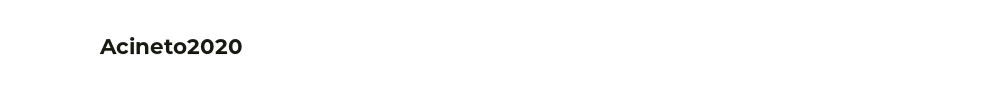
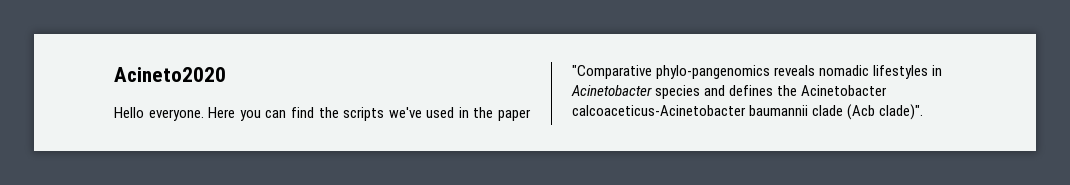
(244, 46) none -> [114,107,531,121] [572,65,943,79] [571,85,888,99] [572,104,924,120] // Hello everyone. Here you can find the scripts we've used in the paper "Comparative phylo-pangenomics reveals nomadic lifestyles in Acinetobacter species and defines the Acinetobacter calcoaceticus-Acinetobacter baumannii clade (Acb clade)".

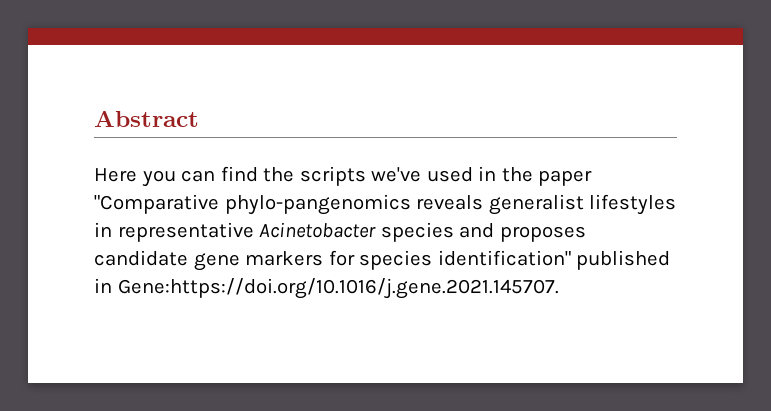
[114,67,226,82] [114,107,204,121] Acineto2020 // Hello everyone. -> [94,110,199,127] Abstract //
[819,65,870,76] nomadic -> [488,194,584,215] generalist
(943, 70) none -> [117,222,254,242] representative
[729,85,888,96] [572,104,924,120] defines the Acinetobacter calcoaceticus-Acinetobacter baumannii clade (Acb clade)". -> [499,226,586,242] [94,250,671,271] [94,278,559,299] proposes candidate gene markers for species identification" published in Gene:https://doi.org/10.1016/j.gene.2021.145707.

